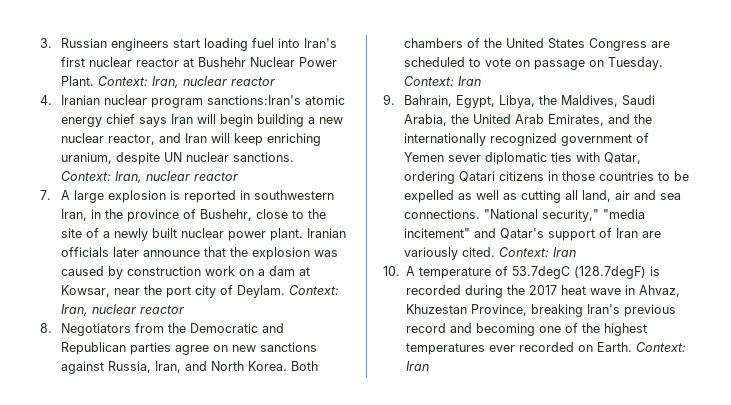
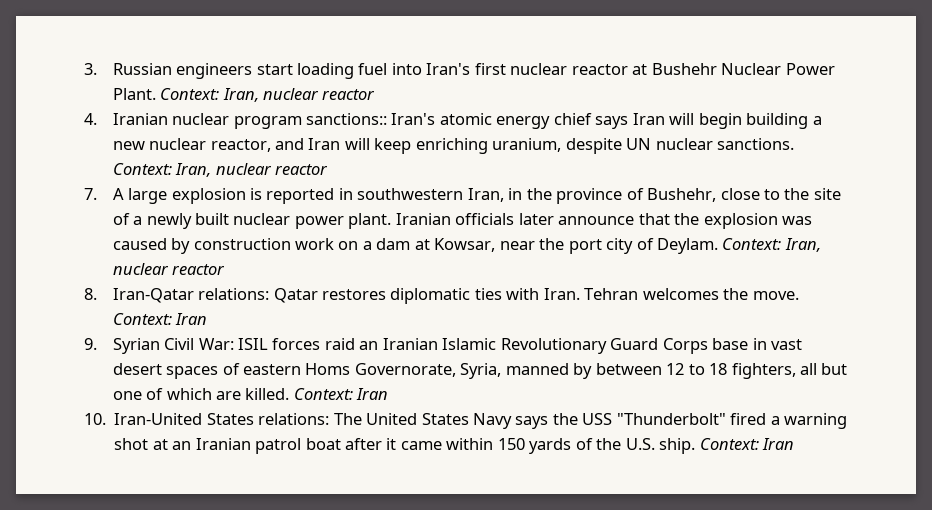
[207,95,302,105] sanctions:Iran's -> [305,113,436,125] sanctions:: Iran's
[61,323,285,336] [61,342,318,355] [61,361,319,374] [404,38,671,51] [404,57,664,70] [404,76,482,86] [383,94,656,108] [404,114,653,126] [404,133,650,146] [404,152,642,165] [404,171,690,184] [404,190,682,203] [404,209,646,222] [404,228,662,241] [404,247,577,260] [383,266,661,279] [406,285,681,298] [406,304,677,317] [406,323,648,336] [406,342,633,355] Negotiators from the Democratic and Republican parties agree on new sanctions against Russia, Iran, and North Korea. Both chambers of the United States Congress are scheduled to vote on passage on Tuesday. Context: Iran // 9. Bahrain, Egypt, Libya, the Maldives, Saudi Arabia, the United Arab Emirates, and the internationally recognized government of Yemen sever diplomatic ties with Qatar, ordering Qatari citizens in those countries to be expelled as well as cutting all land, air and sea connections. "National security," "media incitement" and Qatar's support of Iran are variously cited. Context: Iran // 10. A temperature of 53.7degC (128.7degF) is recorded during the 2017 heat wave in Ahvaz, Khuzestan Province, breaking Iran's previous record and becoming one of the highest temperatures ever recorded on Earth. -> [112,288,799,304] [112,313,208,325] [84,338,802,354] [112,363,848,379] [112,388,389,400] [84,413,848,429] [114,438,696,454] Iran-Qatar relations: Qatar restores diplomatic ties with Iran. Tehran welcomes the move. Context: Iran // 9. Syrian Civil War: ISIL forces raid an Iranian Islamic Revolutionary Guard Corps base in vast desert spaces of eastern Homs Governorate, Syria, manned by between 12 to 18 fighters, all but one of which are killed. Context: Iran // 10. Iran-United States relations: The United States Navy says the USS "Thunderbolt" fired a warning shot at an Iranian patrol boat after it came within 150 yards of the U.S. ship.

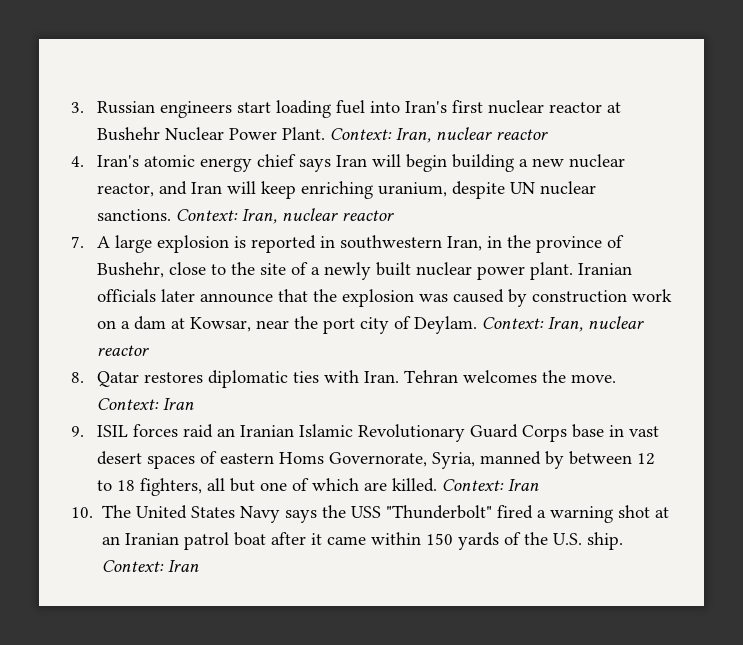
[112,113,387,129] Iranian nuclear program sanctions:: -> (84, 161) none
[112,288,270,303] Iran-Qatar relations: -> (84, 377) none
[112,338,234,354] Syrian Civil War: -> (84, 431) none
[114,413,330,425] Iran-United States relations: -> (93, 512) none

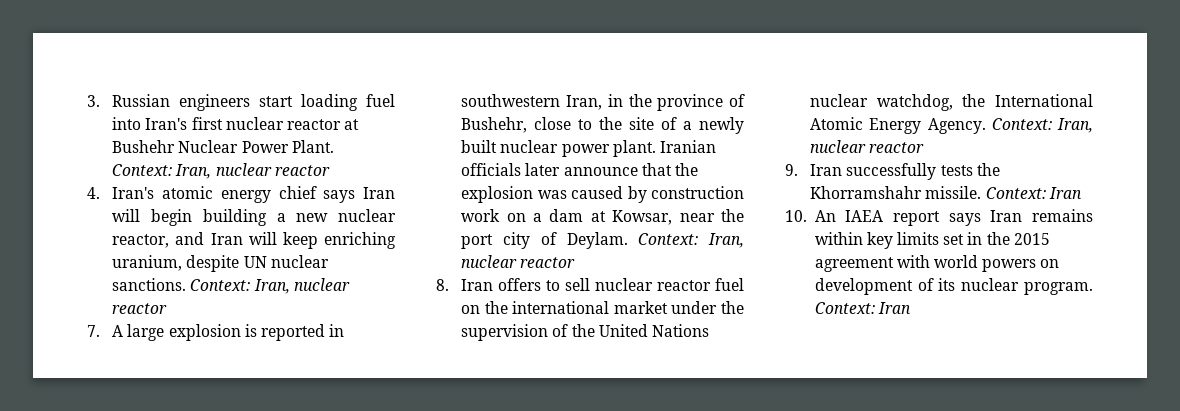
[97,370,617,388] [97,398,195,410] [71,424,660,442] [97,451,656,469] [97,478,540,496] [71,505,670,523] [102,532,624,550] Qatar restores diplomatic ties with Iran. Tehran welcomes the move. Context: Iran // 9. ISIL forces raid an Iranian Islamic Revolutionary Guard Corps base in vast desert spaces of eastern Homs Governorate, Syria, manned by between 12 to 18 fighters, all but one of which are killed. Context: Iran // 10. The United States Navy says the USS "Thunderbolt" fired a warning shot at an Iranian patrol boat after it came within 150 yards of the U.S. ship. -> [461,278,744,291] [461,301,744,314] [461,324,709,341] [810,94,1093,111] [810,117,1093,134] [810,140,925,153] [785,163,1000,180] [810,186,1082,199] [785,209,1093,226] [814,232,1050,249] [814,255,1060,272] [814,278,1093,295] Iran offers to sell nuclear reactor fuel on the international market under the supervision of the United Nations nuclear watchdog, the International Atomic Energy Agency. Context: Iran, nuclear reactor // 9. Iran successfully tests the Khorramshahr missile. Context: Iran // 10. An IAEA report says Iran remains within key limits set in the 2015 agreement with world powers on development of its nuclear program.

